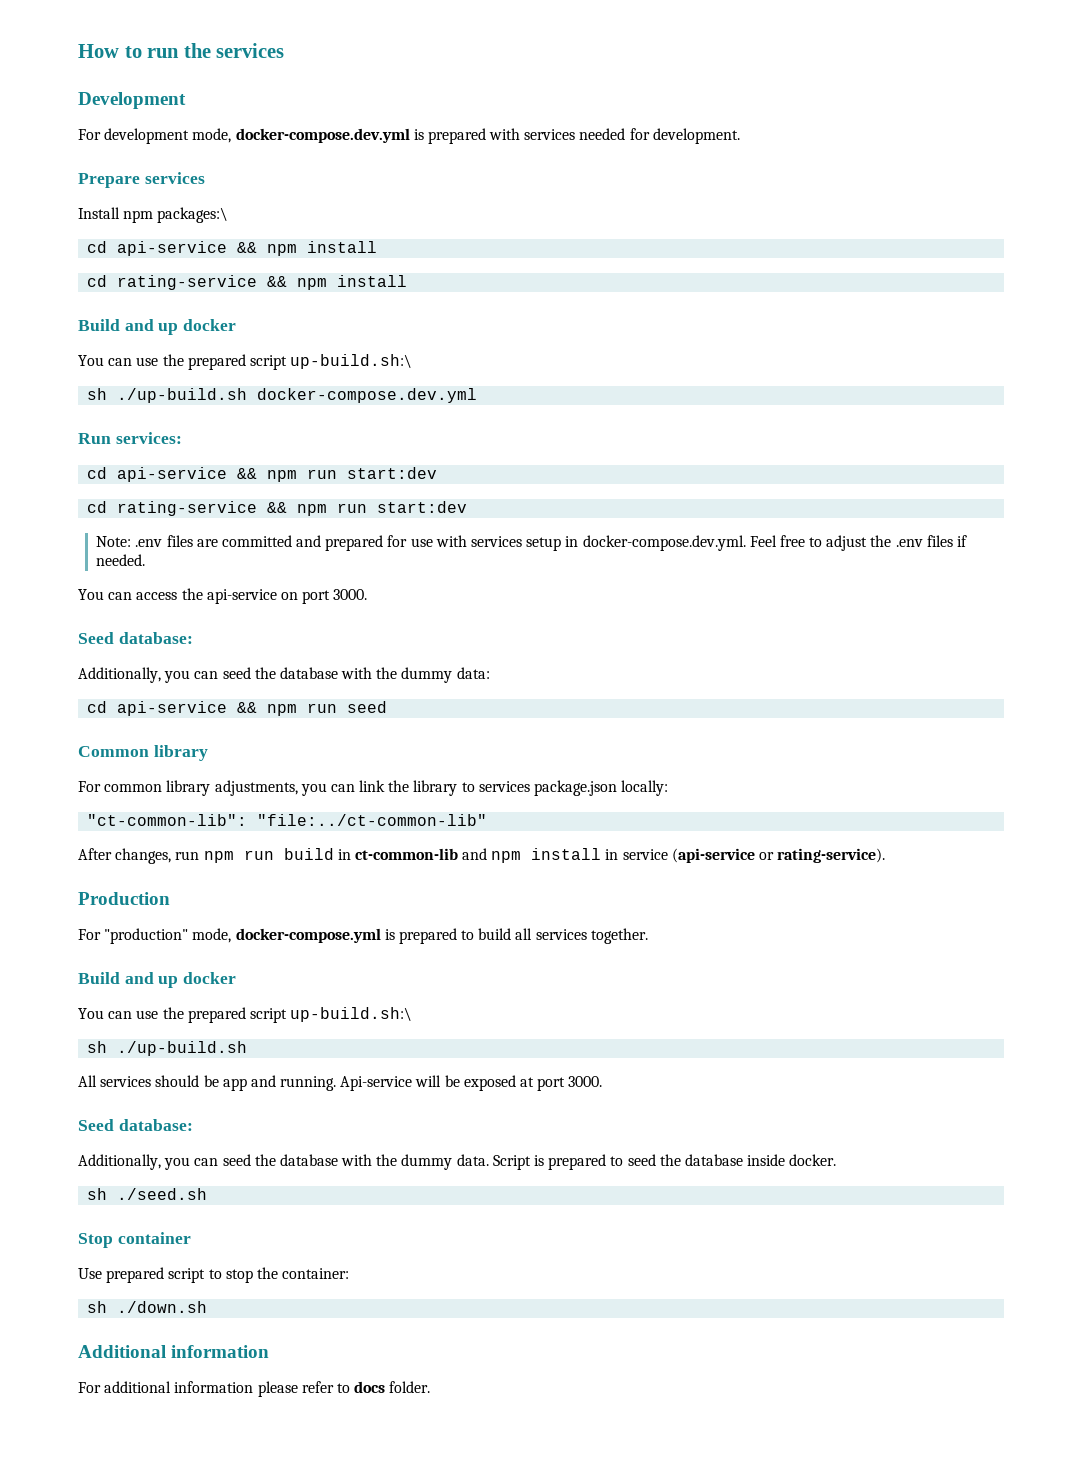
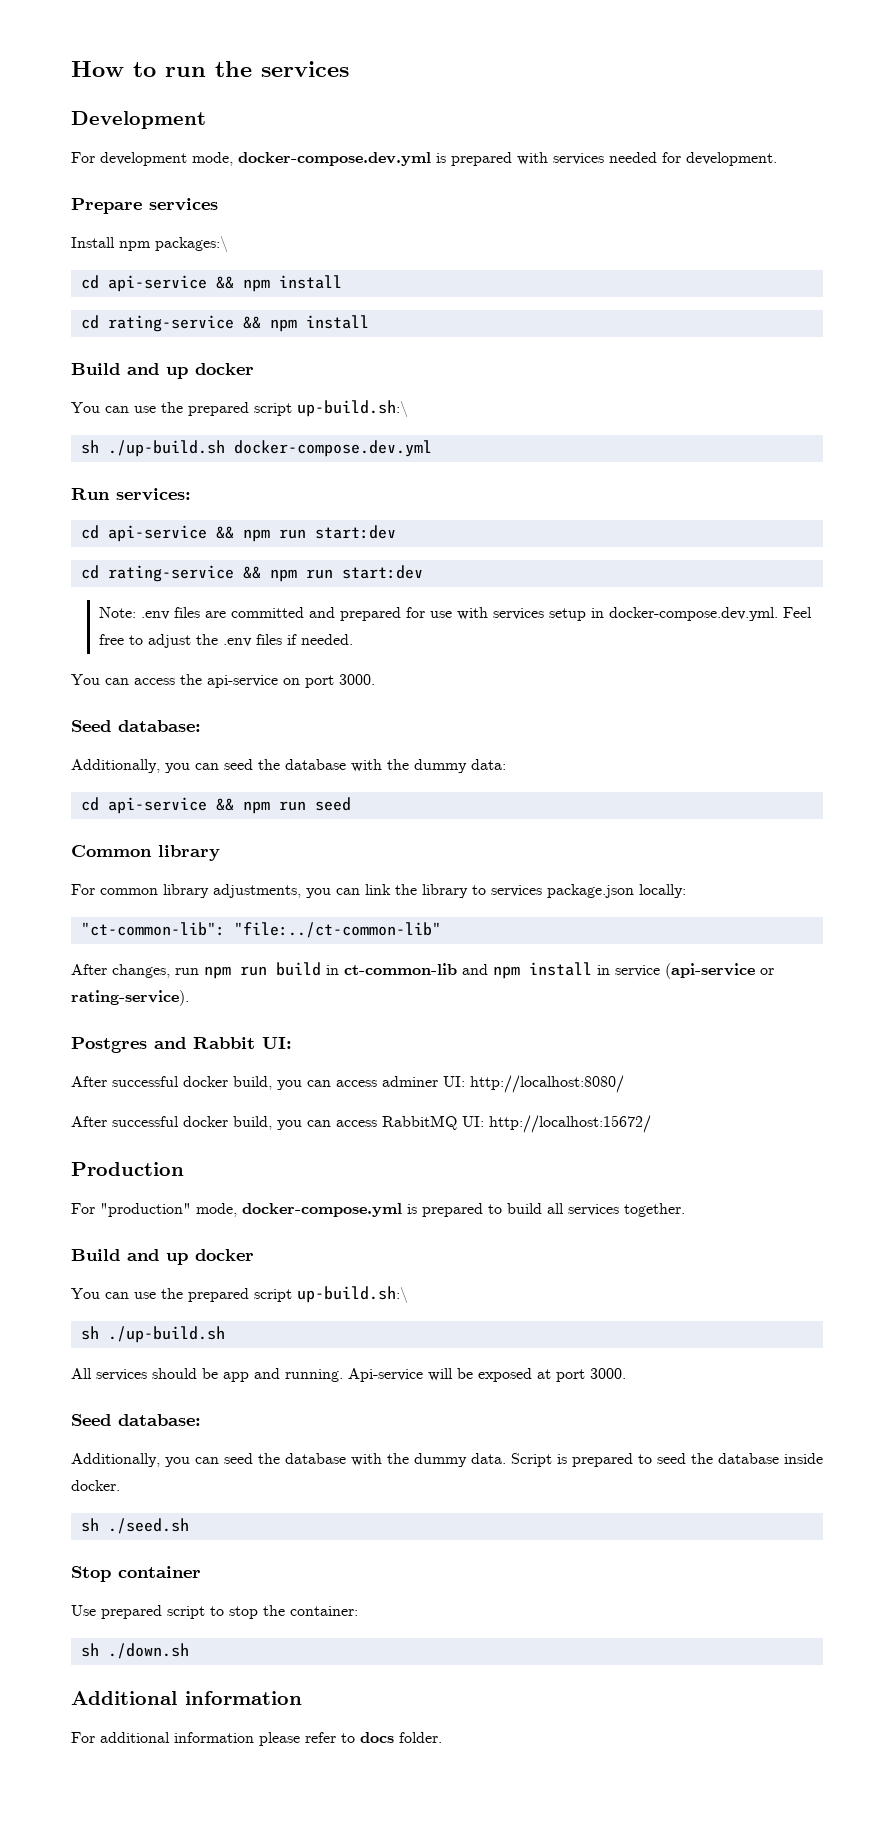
(886, 855) none -> [71,1037,292,1053] [71,1075,624,1093] [71,1115,651,1133] // Postgres and Rabbit UI: // After successful docker build, you can access adminer UI: http://localhost:8080/ // After successful docker build, you can access RabbitMQ UI: http://localhost:15672/

